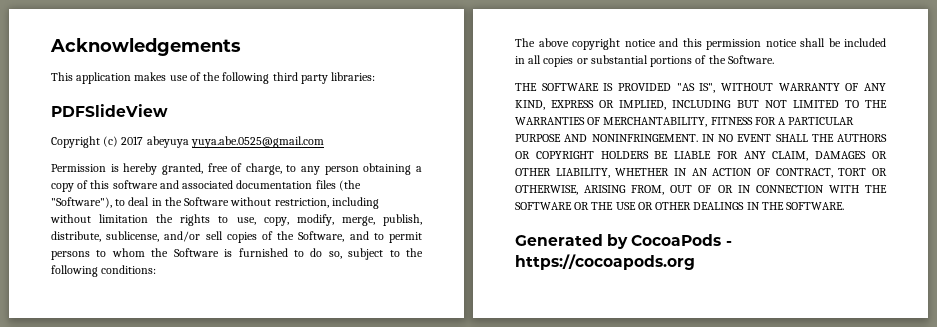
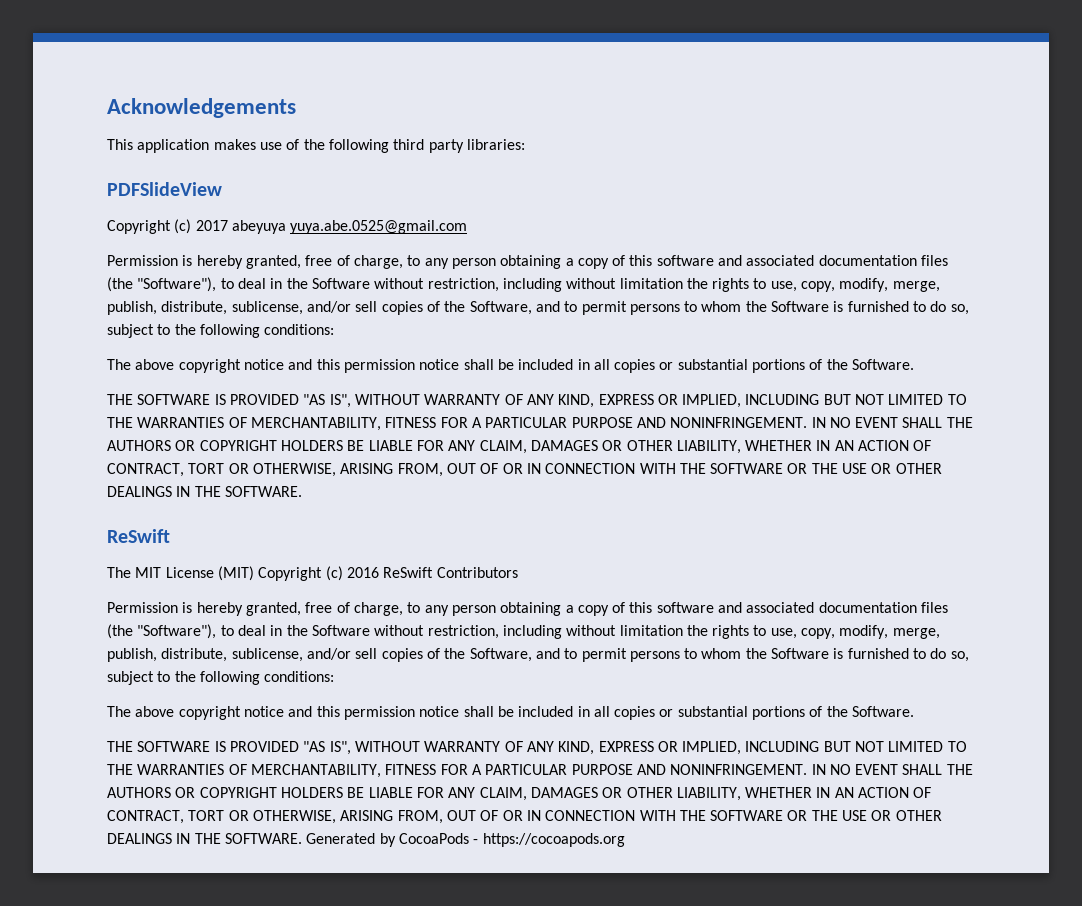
(845, 206) none -> [107,529,170,543] [107,566,518,581] [107,602,949,616] [107,624,940,639] [107,648,969,662] [107,671,335,685] [107,706,915,720] [107,741,967,755] [107,764,973,778] [107,787,932,801] [107,810,942,824] [107,833,302,844] ReSwift // The MIT License (MIT) Copyright (c) 2016 ReSwift Contributors // Permission is hereby granted, free of charge, to any person obtaining a copy of this software and associated documentation files (the "Software"), to deal in the Software without restriction, including without limitation the rights to use, copy, modify, merge, publish, distribute, sublicense, and/or sell copies of the Software, and to permit persons to whom the Software is furnished to do so, subject to the following conditions: // The above copyright notice and this permission notice shall be included in all copies or substantial portions of the Software. // THE SOFTWARE IS PROVIDED "AS IS", WITHOUT WARRANTY OF ANY KIND, EXPRESS OR IMPLIED, INCLUDING BUT NOT LIMITED TO THE WARRANTIES OF MERCHANTABILITY, FITNESS FOR A PARTICULAR PURPOSE AND NONINFRINGEMENT. IN NO EVENT SHALL THE AUTHORS OR COPYRIGHT HOLDERS BE LIABLE FOR ANY CLAIM, DAMAGES OR OTHER LIABILITY, WHETHER IN AN ACTION OF CONTRACT, TORT OR OTHERWISE, ARISING FROM, OUT OF OR IN CONNECTION WITH THE SOFTWARE OR THE USE OR OTHER DEALINGS IN THE SOFTWARE.

